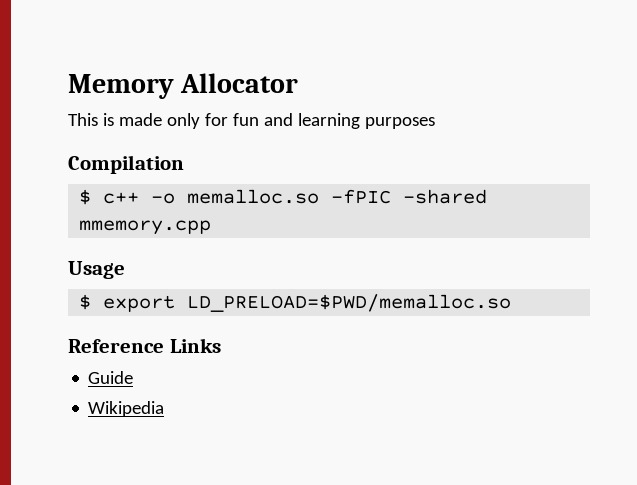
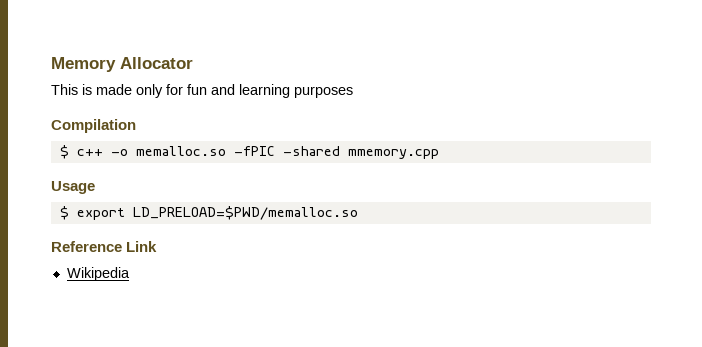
[169,338,221,353] [88,371,134,384] Links // Guide -> [126,241,158,252] Link

